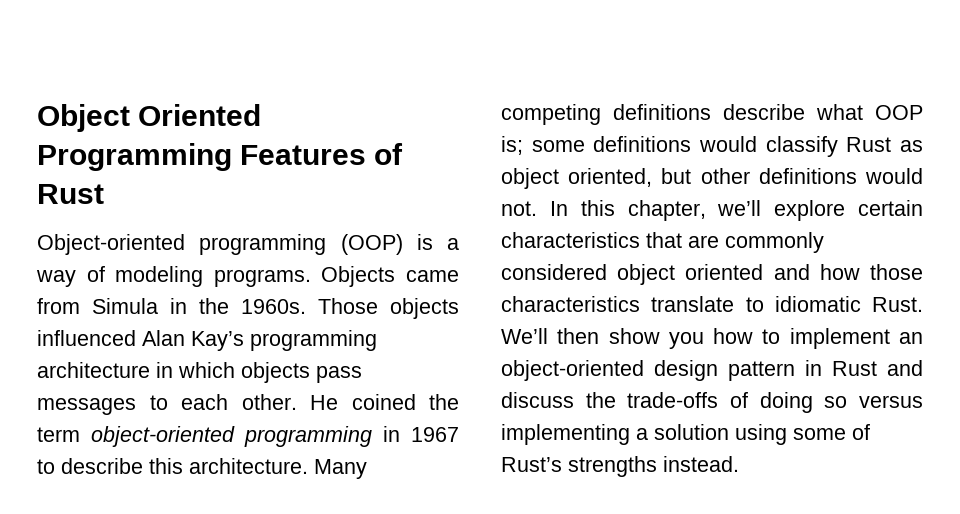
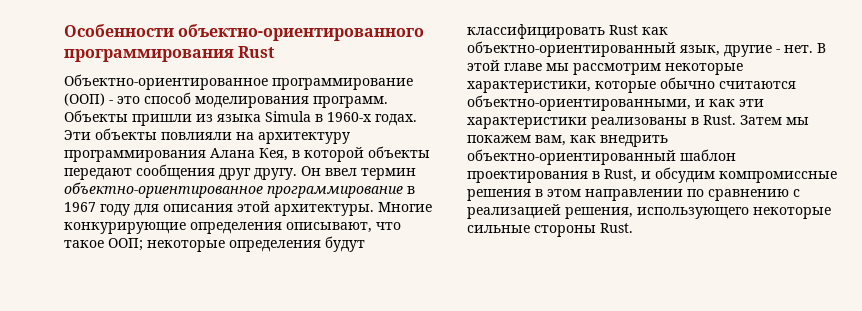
[37,104,262,132] [37,143,404,171] [37,184,104,204] [37,234,459,255] [36,266,459,287] [37,298,459,319] [37,330,377,351] [37,362,362,383] [37,394,459,415] [37,426,459,447] [37,458,367,479] [501,104,923,125] [501,136,923,157] [501,168,923,189] [501,200,923,221] [501,232,824,253] [501,264,923,285] [501,296,923,312] [501,328,923,349] [501,360,923,381] [501,392,923,413] [501,424,870,445] [501,456,739,477] Object Oriented Programming Features of Rust // Object-oriented programming (OOP) is a way of modeling programs. Objects came from Simula in the 1960s. Those objects influenced Alan Kay’s programming architecture in which objects pass messages to each other. He coined the term object-oriented programming in 1967 to describe this architecture. Many competing definitions describe what OOP is; some definitions would classify Rust as object oriented, but other definitions would not. In this chapter, we’ll explore certain characteristics that are commonly considered object oriented and how those characteristics translate to idiomatic Rust. We’ll then show you how to implement an object-oriented design pattern in Rust and discuss the trade-offs of doing so versus implementing a solution using some of Rust’s strengths instead. -> [64,24,425,41] [64,46,276,62] [64,74,413,90] [64,92,388,108] [64,110,417,126] [64,128,350,144] [64,146,430,162] [64,164,416,180] [64,182,415,198] [64,201,432,216] [64,222,401,234] [64,236,365,252] [467,24,668,39] [467,41,826,57] [467,60,743,75] [467,77,796,93] [467,95,764,111] [467,115,809,129] [467,135,668,147] [467,149,736,165] [467,167,837,183] [467,189,800,201] [467,204,831,219] [467,223,633,237] Особенности объектно-ориентированного программирования Rust // Объектно-ориентированное программирование (ООП) - это способ моделирования программ. Объекты пришли из языка Simula в 1960-х годах. Эти объекты повлияли на архитектуру программирования Алана Кея, в которой объекты передают сообщения друг другу. Он ввел термин объектно-ориентированное программирование в 1967 году для описания этой архитектуры. Многие конкурирующие определения описывают, что такое ООП; некоторые определения будут классифицировать Rust как объектно-ориентированный язык, другие - нет. В этой главе мы рассмотрим некоторые характеристики, которые обычно считаются объектно-ориентированными, и как эти характеристики реализованы в Rust. Затем мы покажем вам, как внедрить объектно-ориентированный шаблон проектирования в Rust, и обсудим компромиссные решения в этом направлении по сравнению с реализацией решения, использующего некоторые сильные стороны Rust.

